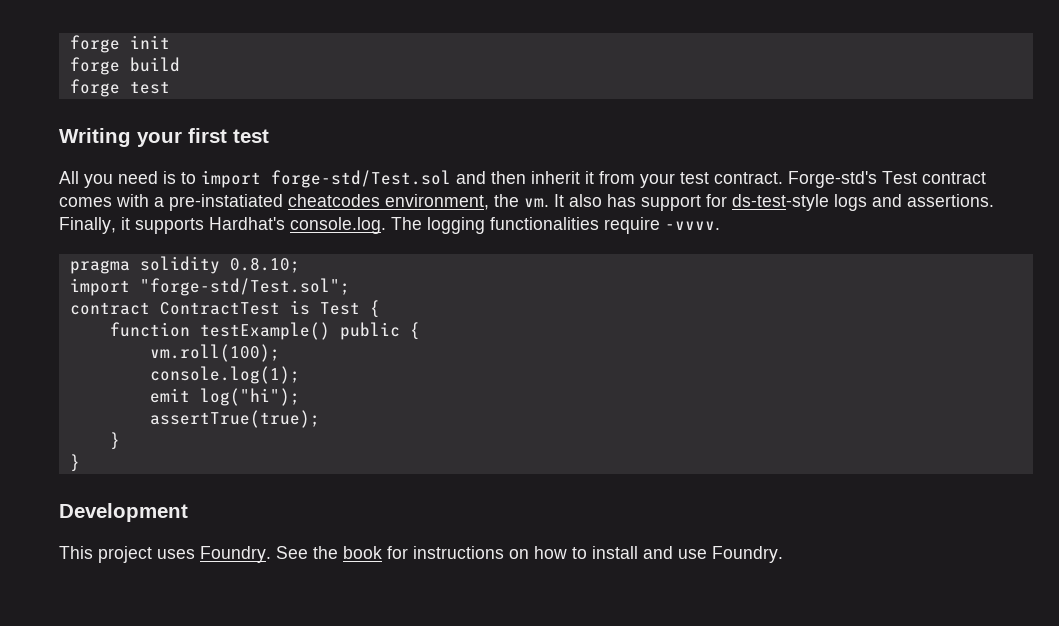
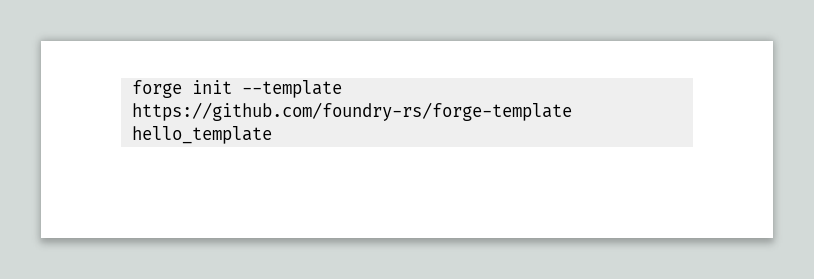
[69,57,180,75] [69,79,170,97] [59,128,269,147] [59,170,986,188] [59,194,994,211] [59,217,720,234] [69,256,300,274] [69,278,350,296] [69,300,380,318] [109,322,420,340] [149,344,280,362] [149,366,300,384] [149,388,300,406] [149,410,320,428] [109,432,120,450] [69,454,80,472] [59,503,188,522] [59,546,783,563] // forge build // forge test // Writing your first test // All you need is to import forge-std/Test.sol and then inherit it from your test contract. Forge-std's Test contract comes with a pre-instatiated cheatcodes environment, the vm. It also has support for ds-test-style logs and assertions. Finally, it supports Hardhat's console.log. The logging functionalities require -vvvv. // pragma solidity 0.8.10; // import "forge-std/Test.sol"; // contract ContractTest is Test { // function testExample() public { // vm.roll(100); // console.log(1); // emit log("hi"); // assertTrue(true); // } // } // Development // This project uses Foundry. See the book for instructions on how to install and use Foundry. -> [242,80,343,98] [132,102,573,121] [132,126,273,144] --template https://github.com/foundry-rs/forge-template hello_template

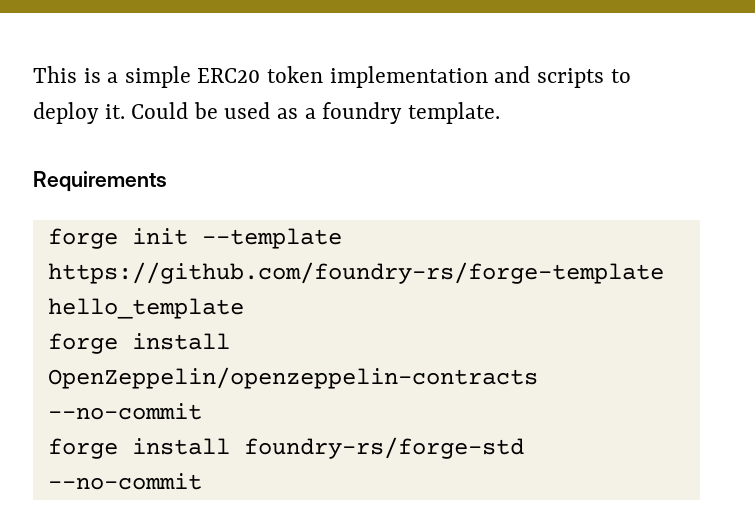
(132, 89) none -> [33,66,631,88] [33,102,500,124] [33,171,167,192] This is a simple ERC20 token implementation and scripts to deploy it. Could be used as a foundry template. // Requirements //
(273, 135) none -> [47,333,230,354] [47,367,538,389] [47,403,202,420] [47,437,524,459] [47,473,202,490] // forge install OpenZeppelin/openzeppelin-contracts --no-commit // forge install foundry-rs/forge-std --no-commit

